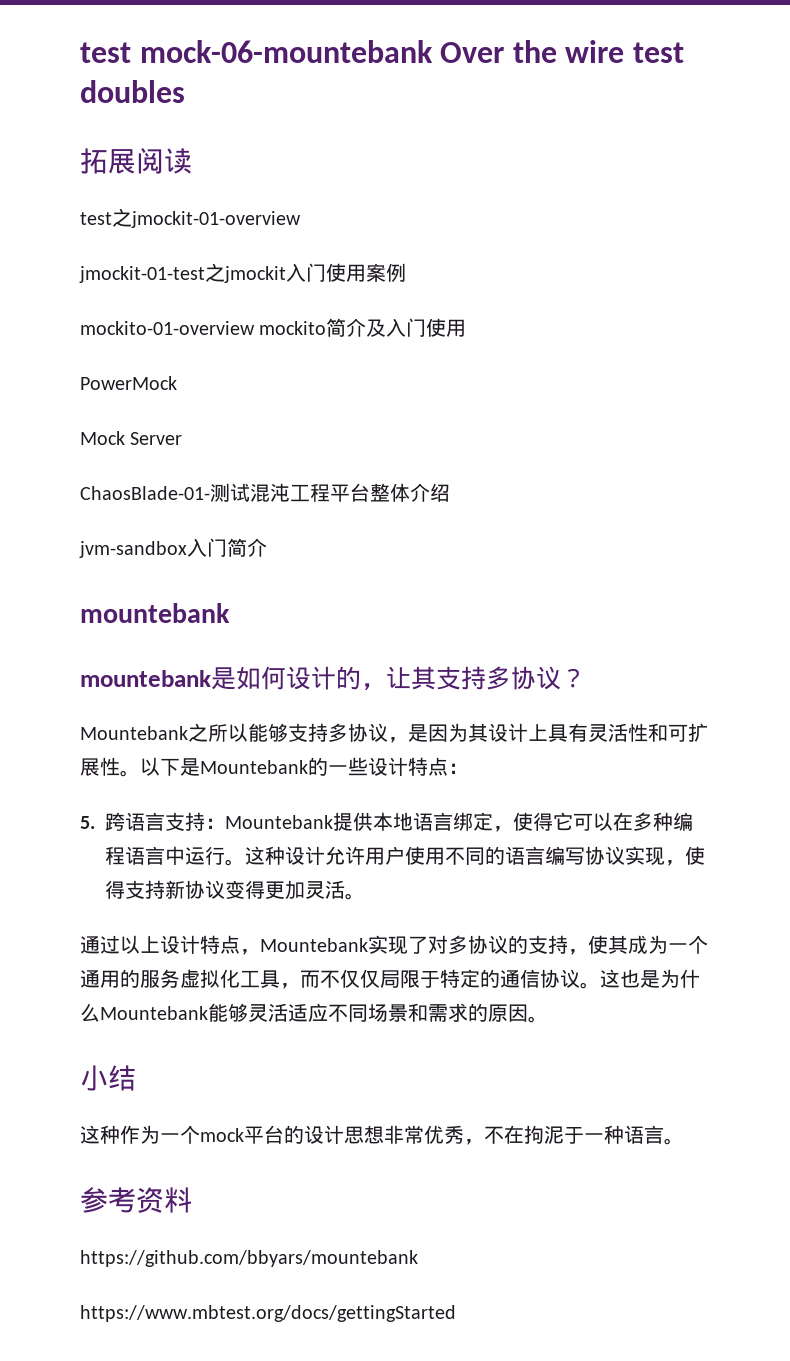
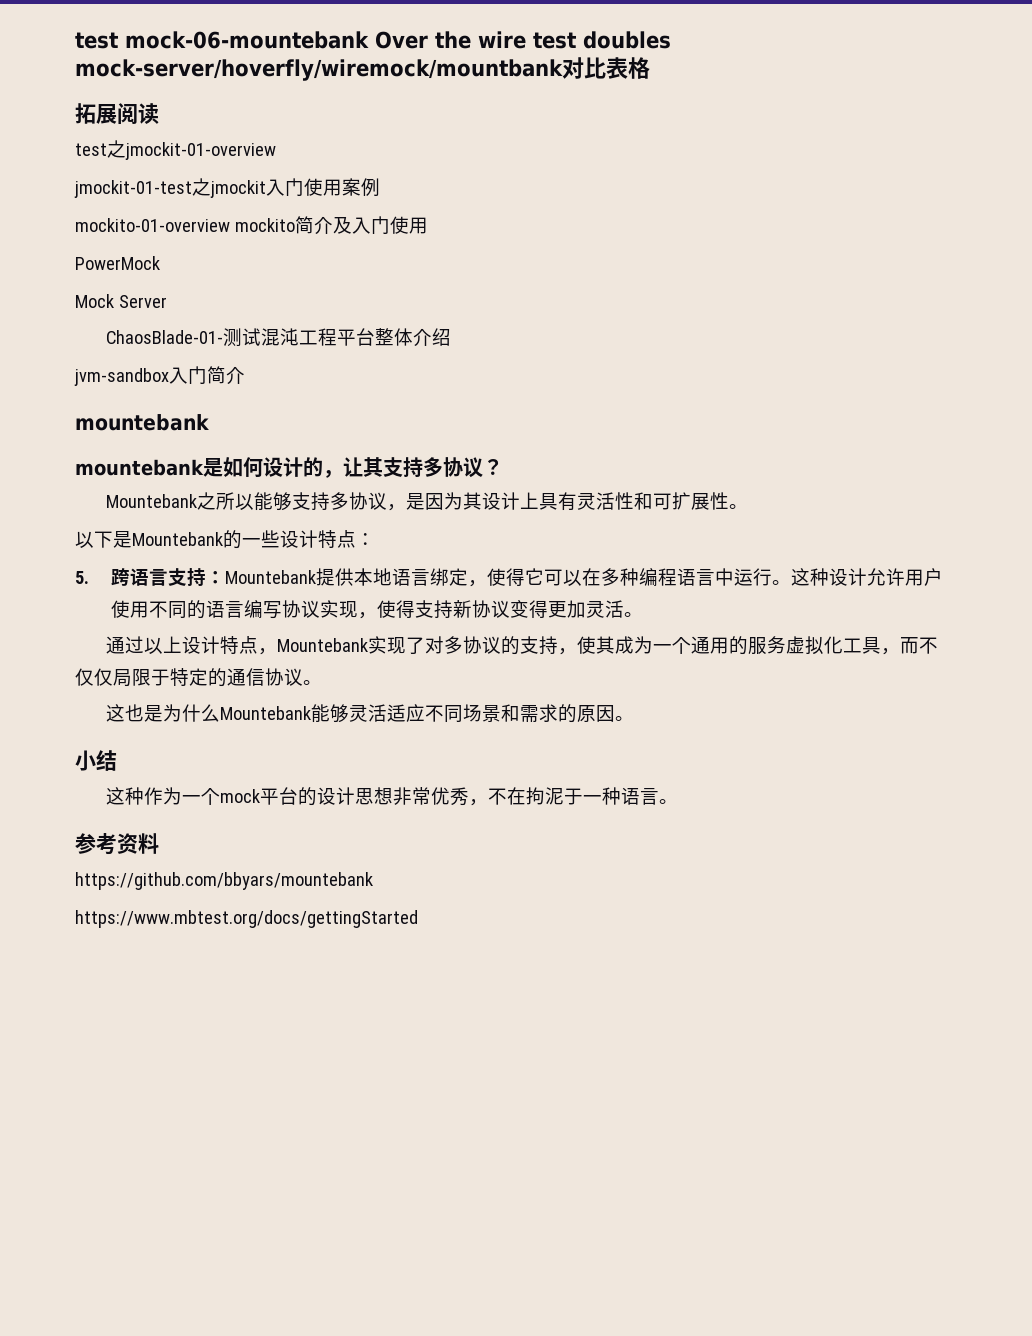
(185, 91) none -> [75,57,650,81] mock-server/hoverfly/wiremock/mountbank对比表格
(140, 773) none -> (749, 506) //
(600, 985) none -> (322, 682) //

